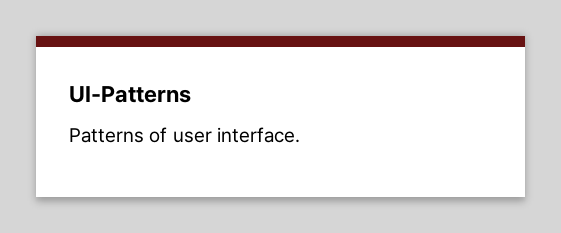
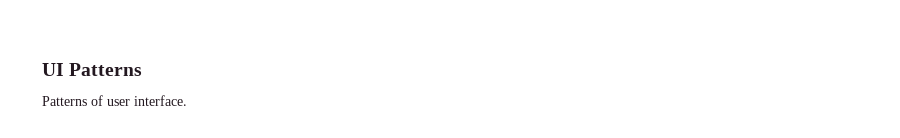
[69,86,191,103] UI-Patterns -> [42,63,143,76] UI Patterns

